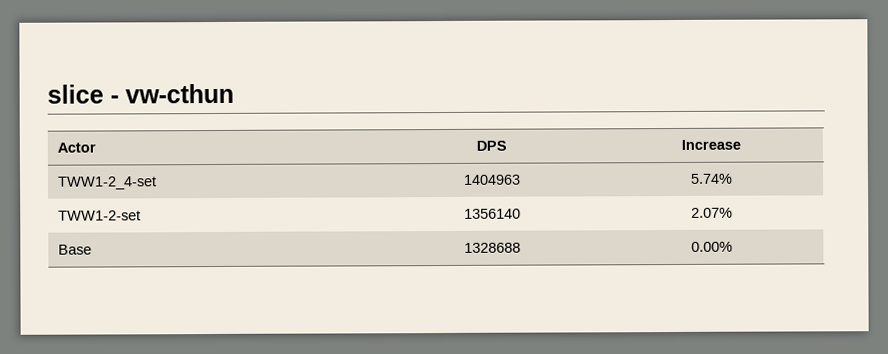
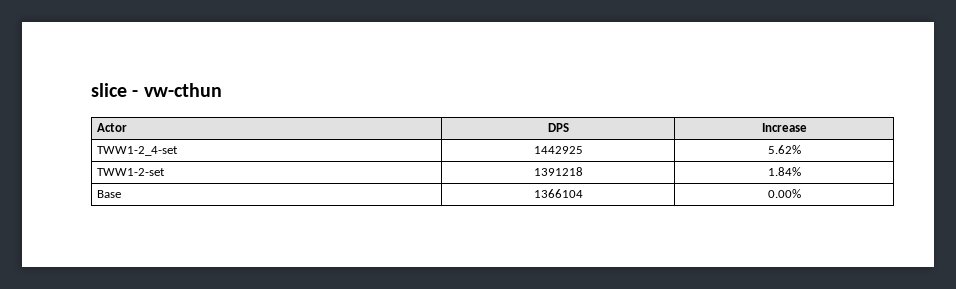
[462,174,521,185] [690,173,733,184] 1404963 | 5.74% -> [533,146,583,154] [767,145,801,154] 1442925 | 5.62%
[463,208,521,219] [691,207,733,218] 1356140 | 2.07% -> [533,167,583,176] [767,167,801,176] 1391218 | 1.84%
[463,242,521,253] 1328688 -> [533,189,583,198] 1366104

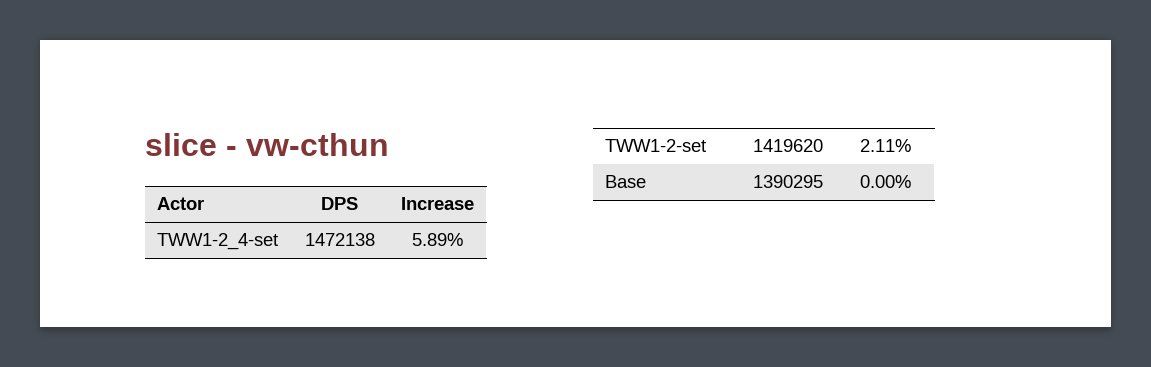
[533,146,583,154] [767,145,801,154] 1442925 | 5.62% -> [304,233,375,246] [411,233,463,246] 1472138 | 5.89%
[533,167,583,176] [767,167,801,176] 1391218 | 1.84% -> [752,139,823,152] [859,139,911,152] 1419620 | 2.11%
[533,189,583,198] 1366104 -> [752,175,823,188] 1390295

